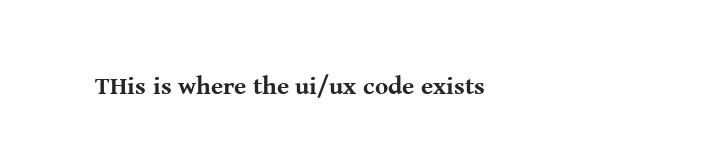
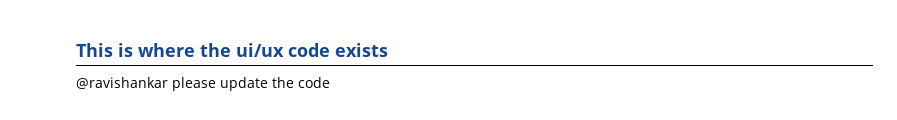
[95,77,146,94] THis -> [76,43,113,57] This
(485, 85) none -> [76,77,330,91] // @ravishankar please update the code

